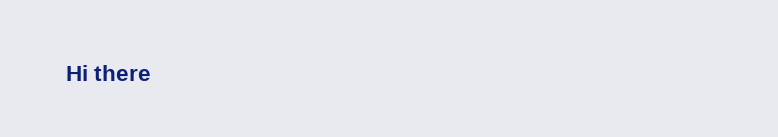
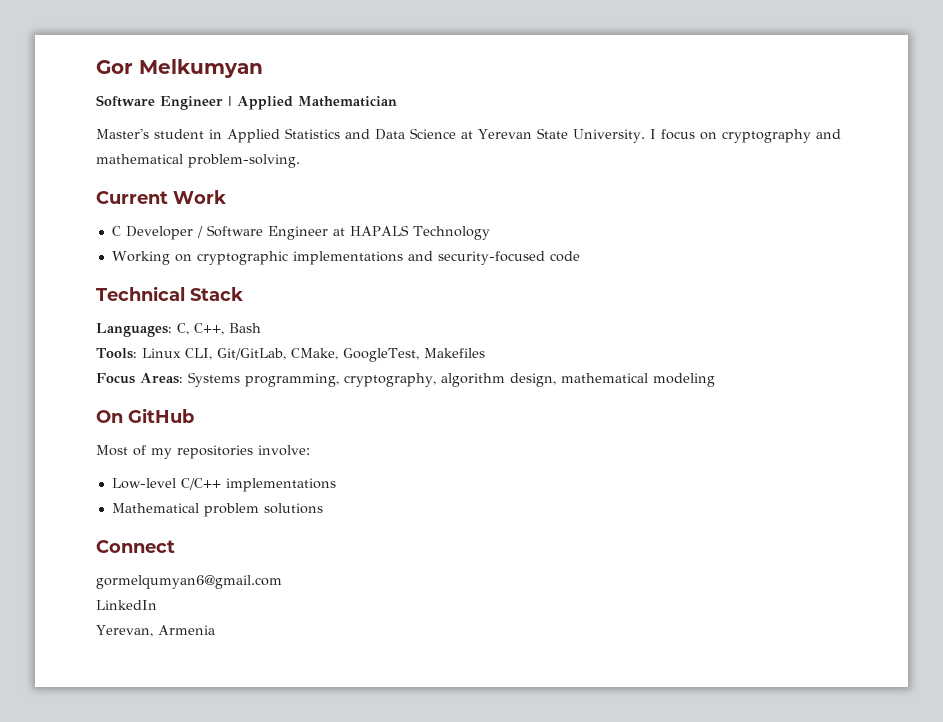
[66,65,152,81] Hi there -> [96,59,263,78] [96,95,397,110] [96,128,841,143] [96,154,300,168] [96,190,226,204] [111,225,490,240] [111,251,580,265] [96,286,243,301] [96,323,261,337] [96,348,485,362] [96,372,715,387] [96,408,194,423] [96,445,310,459] [111,478,336,492] [111,503,323,517] [96,540,175,553] [96,575,282,589] [96,600,157,610] [96,625,215,637] Gor Melkumyan // Software Engineer | Applied Mathematician // Master's student in Applied Statistics and Data Science at Yerevan State University. I focus on cryptography and mathematical problem-solving. // Current Work // C Developer / Software Engineer at HAPALS Technology // Working on cryptographic implementations and security-focused code // Technical Stack // Languages: C, C++, Bash // Tools: Linux CLI, Git/GitLab, CMake, GoogleTest, Makefiles // Focus Areas: Systems programming, cryptography, algorithm design, mathematical modeling // On GitHub // Most of my repositories involve: // Low-level C/C++ implementations // Mathematical problem solutions // Connect // gormelqumyan6@gmail.com // LinkedIn // Yerevan, Armenia

